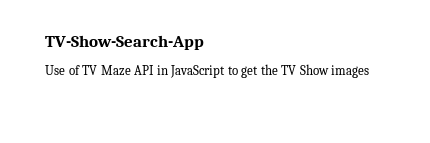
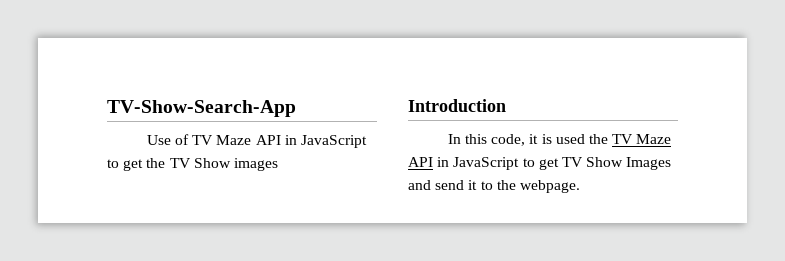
(370, 71) none -> [408,99,506,112] [447,134,672,146] [408,157,672,170] [408,180,580,193] // Introduction // In this code, it is used the TV Maze API in JavaScript to get TV Show Images and send it to the webpage.

